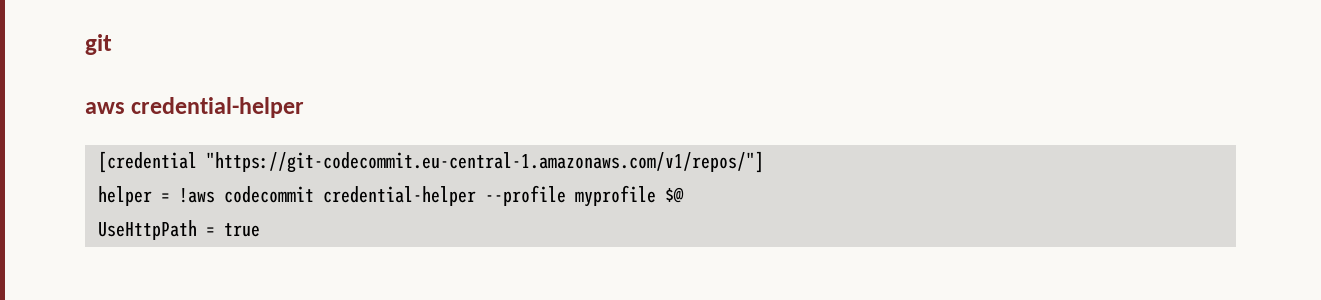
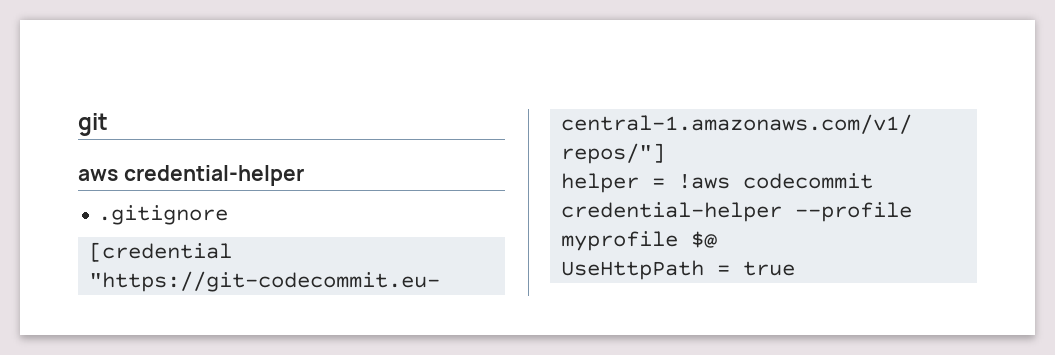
(305, 107) none -> [97,205,228,225] // .gitignore

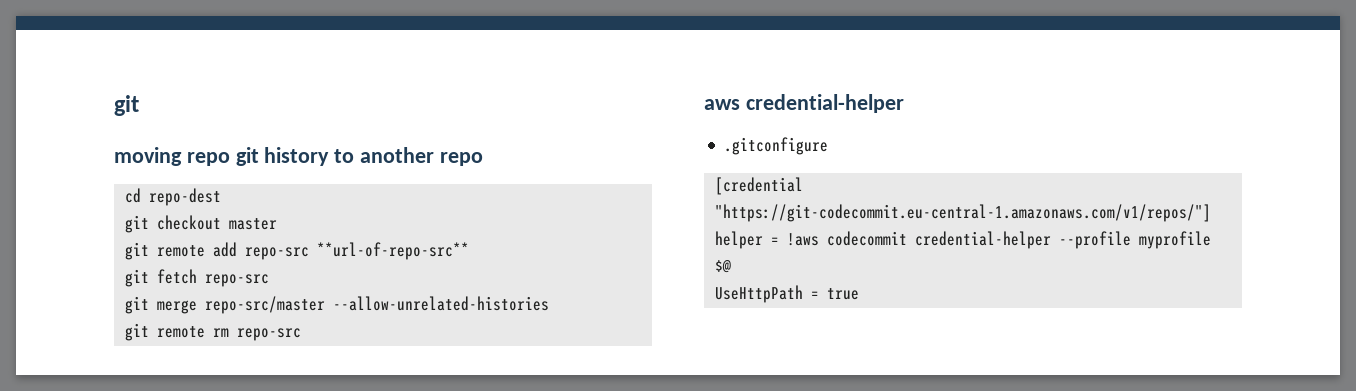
[78,113,108,136] git -> [114,95,139,116] [114,147,483,166] [125,188,222,206] [125,215,278,233] [125,242,470,260] [125,269,270,287] [125,296,550,314] [125,323,302,341] git // moving repo git history to another repo // cd repo-dest // git checkout master // git remote add repo-src **url-of-repo-src** // git fetch repo-src // git merge repo-src/master --allow-unrelated-histories // git remote rm repo-src
[97,205,228,225] .gitignore -> [724,137,829,155] .gitconfigure

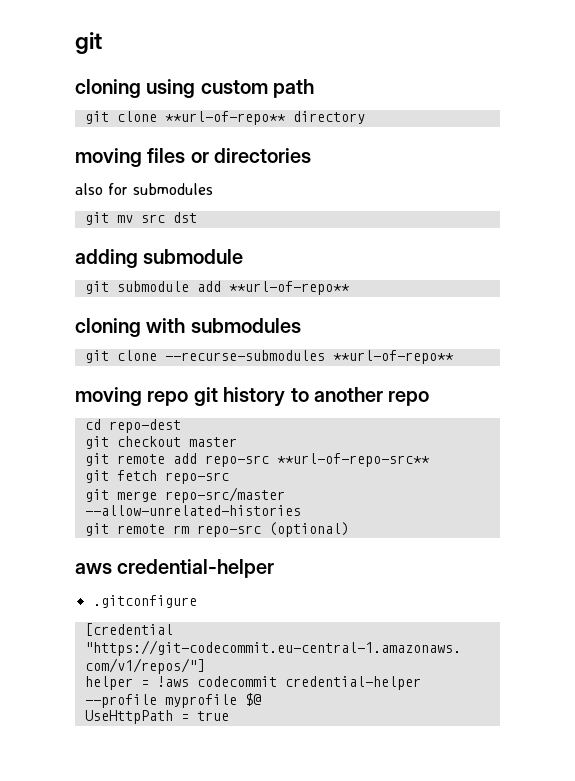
[114,95,139,116] git -> [75,32,102,54] [75,79,315,98] [84,111,365,125] [75,148,312,167] [75,183,213,195] [84,212,197,225] [75,249,244,268] [84,281,350,295] [75,318,301,337] [84,350,454,364] git // cloning using custom path // git clone **url-of-repo** directory // moving files or directories // also for submodules // git mv src dst // adding submodule // git submodule add **url-of-repo** // cloning with submodules // git clone --recurse-submodules **url-of-repo**
(302, 334) none -> [268,522,349,537] (optional)

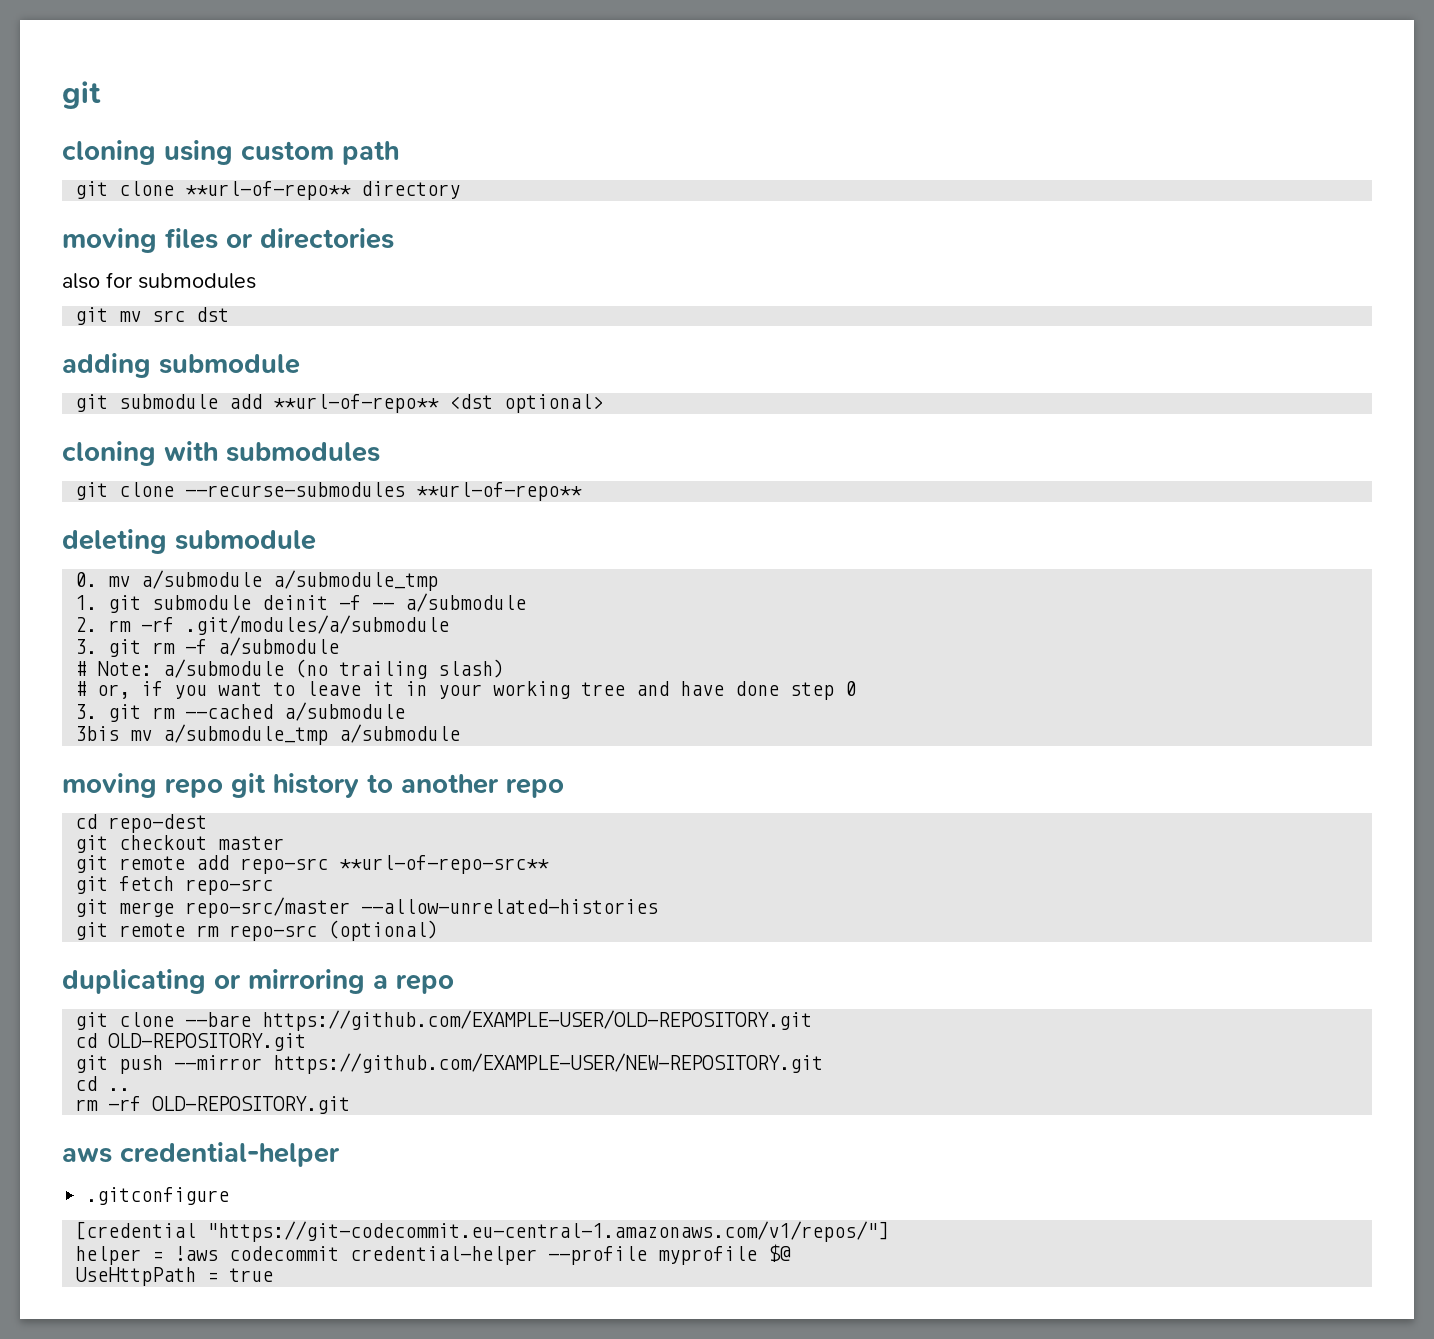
(350, 288) none -> [449,394,604,413] <dst optional>
(454, 357) none -> [62,529,316,554] [75,570,439,591] [75,593,527,613] [75,615,450,635] [75,637,340,657] [75,659,505,679] [75,681,857,700] [75,702,406,722] [75,724,461,745] // deleting submodule // 0. mv a/submodule a/submodule_tmp // 1. git submodule deinit -f -- a/submodule // 2. rm -rf .git/modules/a/submodule // 3. git rm -f a/submodule // # Note: a/submodule (no trailing slash) // # or, if you want to leave it in your working tree and have done step 0 // 3. git rm --cached a/submodule // 3bis mv a/submodule_tmp a/submodule
(349, 529) none -> [62,969,454,994] [75,1010,813,1031] [75,1033,307,1051] [75,1053,824,1074] [75,1076,131,1091] [75,1096,351,1114] // duplicating or mirroring a repo // git clone --bare https://github.com/EXAMPLE-USER/OLD-REPOSITORY.git // cd OLD-REPOSITORY.git // git push --mirror https://github.com/EXAMPLE-USER/NEW-REPOSITORY.git // cd .. // rm -rf OLD-REPOSITORY.git

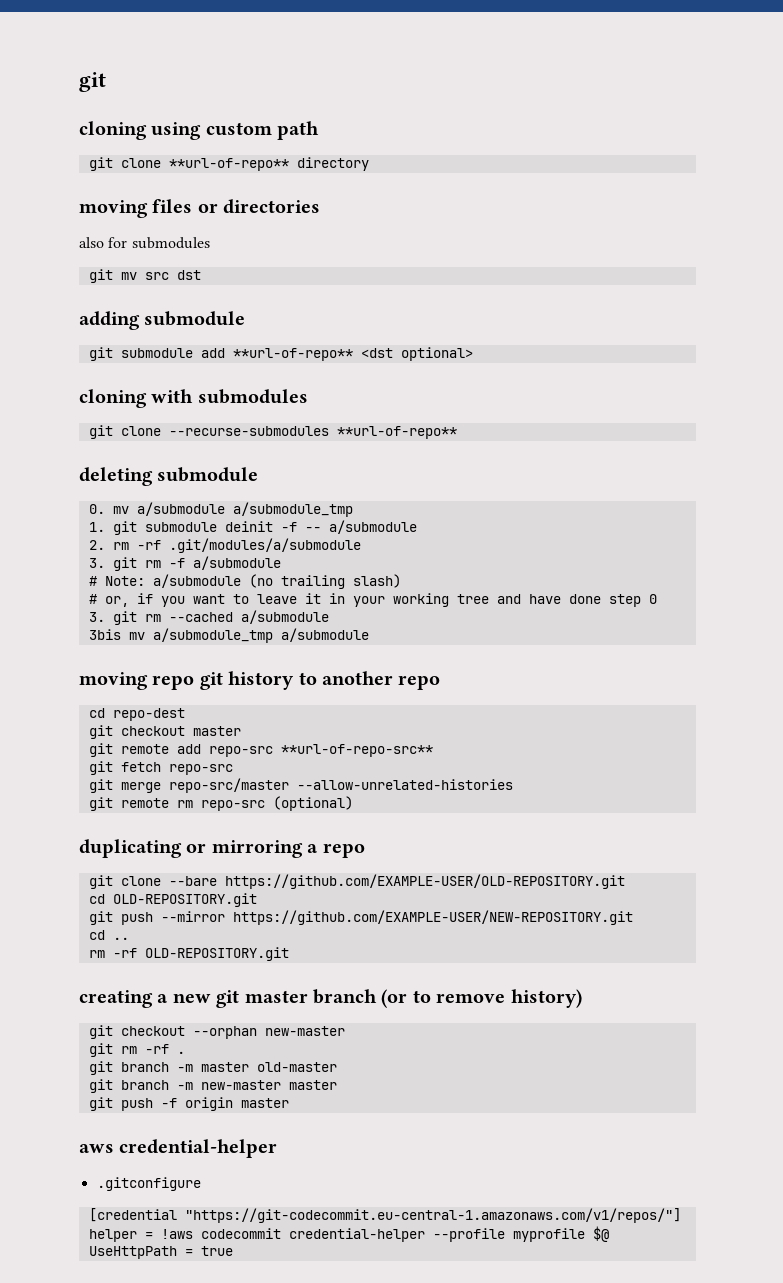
(351, 1105) none -> [79,989,582,1008] [88,1025,345,1039] [88,1043,185,1057] [88,1061,337,1075] [88,1079,337,1093] [88,1097,289,1111] // creating a new git master branch (or to remove history) // git checkout --orphan new-master // git rm -rf . // git branch -m master old-master // git branch -m new-master master // git push -f origin master

